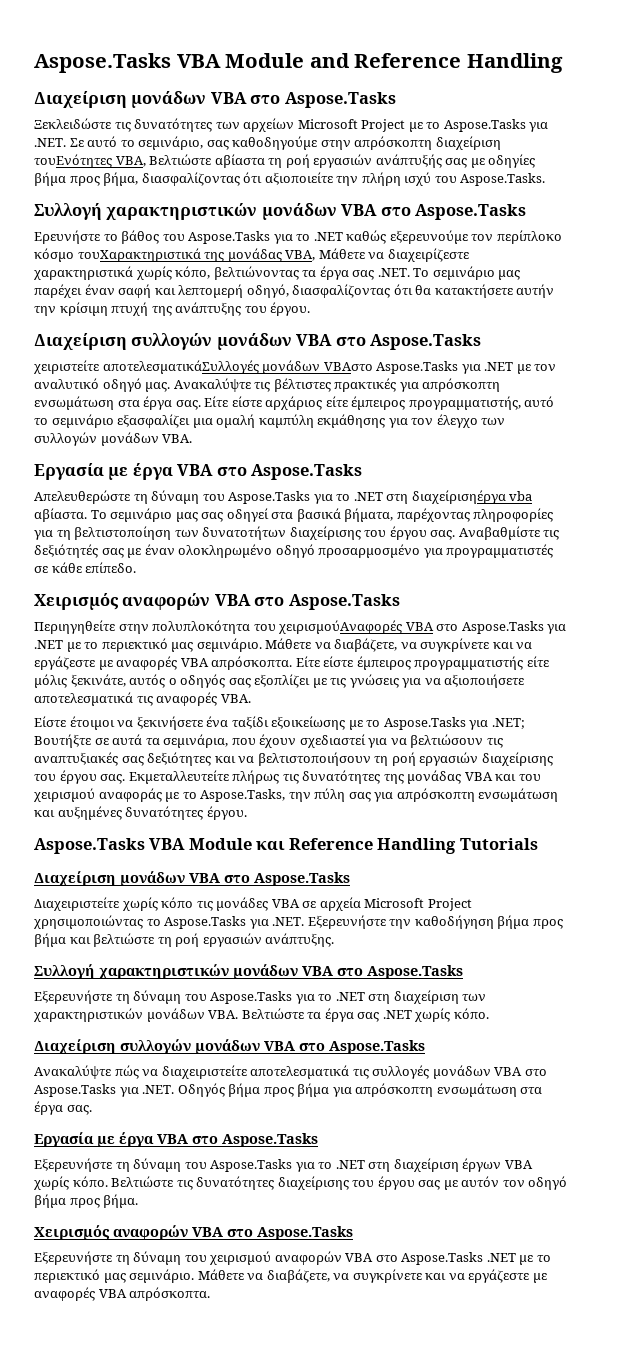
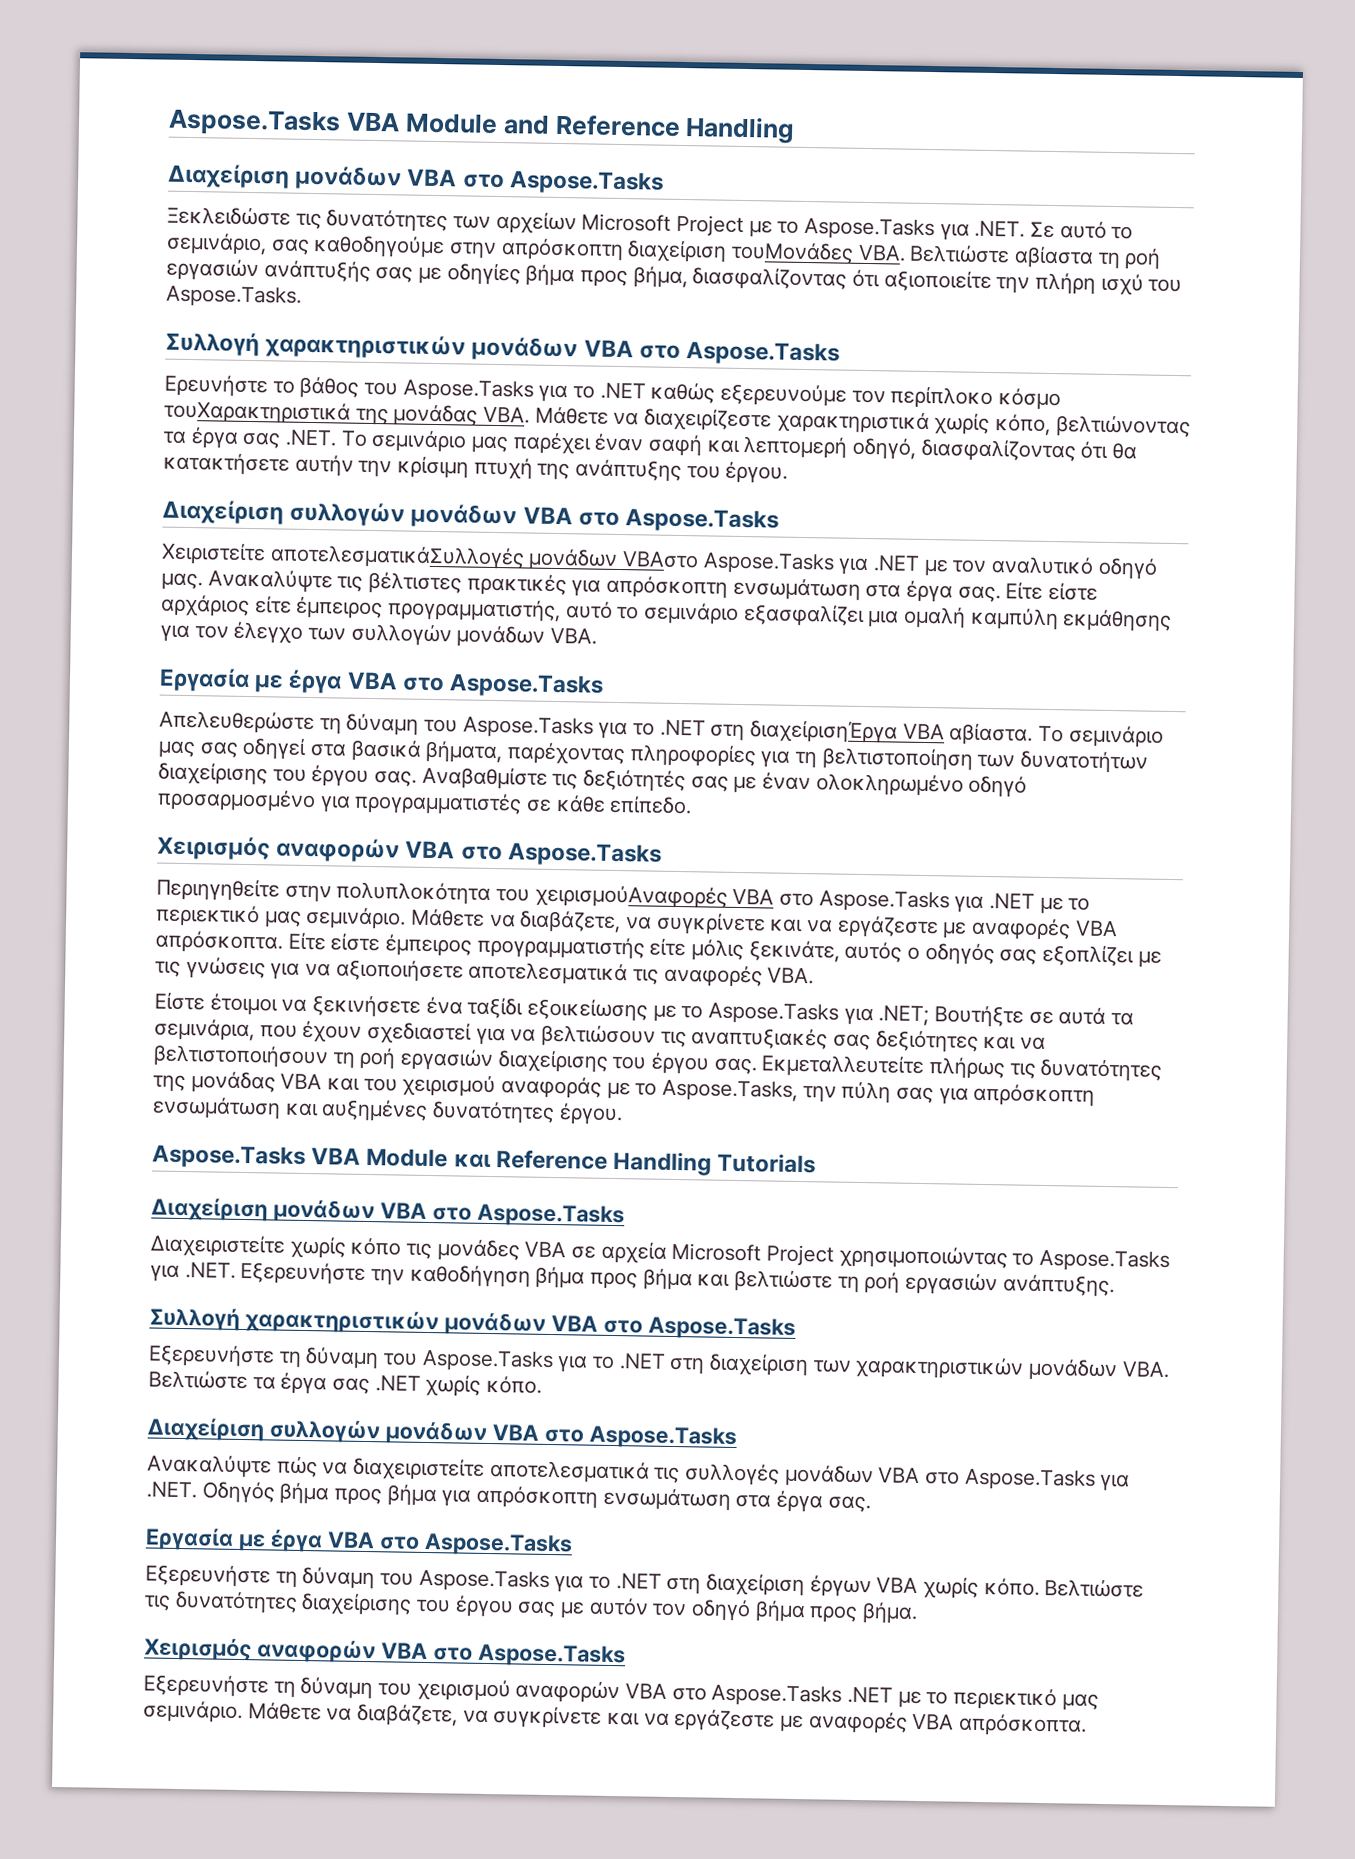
[34,154,146,168] τουΕνότητες VBA, -> [731,241,906,264] τουΜονάδες VBA.
[285,250,316,261] VBA, -> [483,406,531,424] VBA.
[33,360,100,374] χειριστείτε -> [161,542,266,566] Χειριστείτε
[411,490,533,504] διαχείρισηέργα vba -> [750,720,945,744] διαχείρισηΈργα VBA

